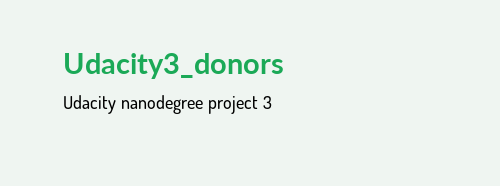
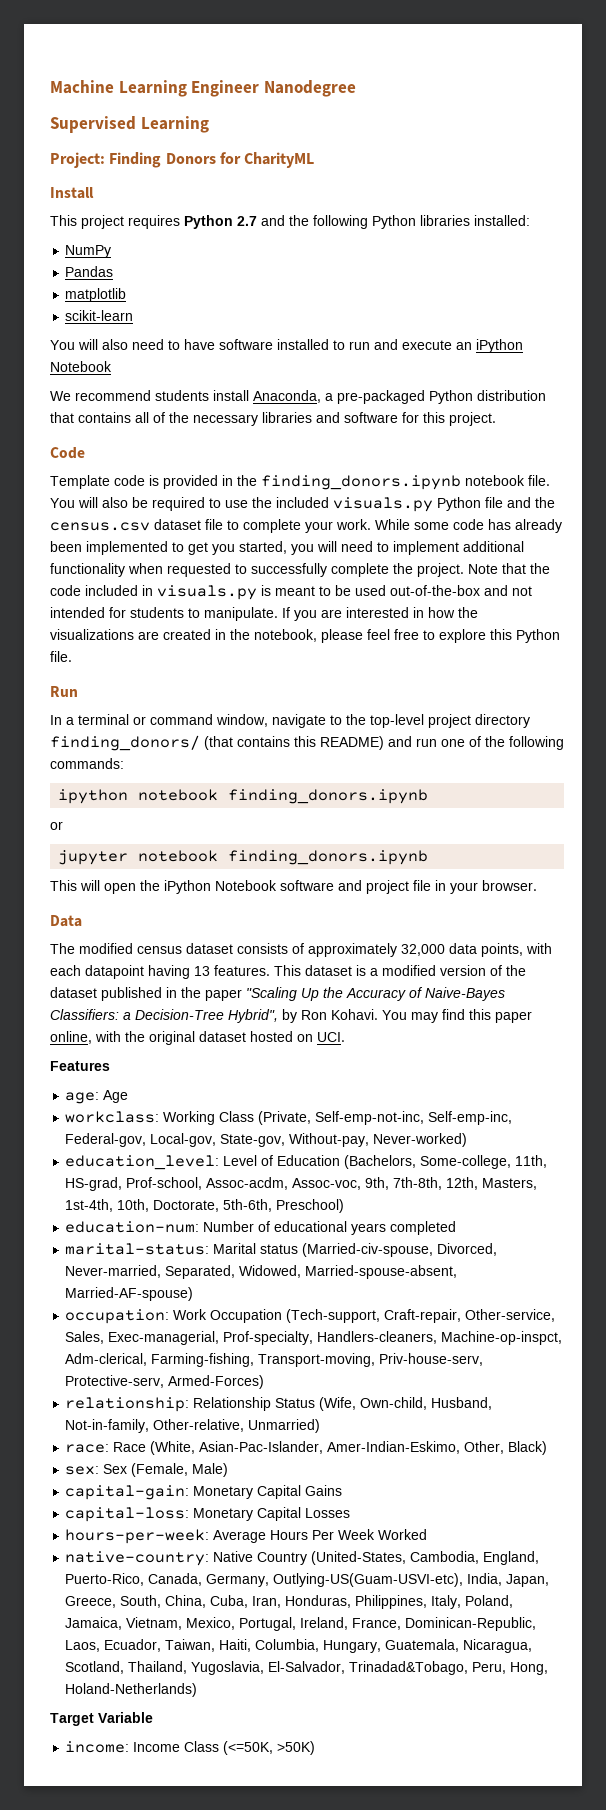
[63,53,284,79] [63,95,272,114] Udacity3_donors // Udacity nanodegree project 3 -> [50,80,356,97] [50,116,209,133] [50,152,315,168] [50,187,94,199] [50,215,530,229] [65,245,112,258] [65,266,114,277] [65,288,127,302] [65,310,134,321] [50,339,523,353] [50,361,112,372] [50,390,546,404] [50,412,496,426] [50,447,85,459] [50,475,550,490] [50,497,555,512] [50,519,562,533] [50,541,524,555] [50,563,550,577] [50,585,532,600] [50,607,478,621] [50,629,560,643] [50,651,72,662] [50,686,78,697] [50,714,530,728] [50,735,564,751] [50,758,124,769] [58,789,429,804] [50,821,63,830] [58,850,429,865] [50,880,537,894] [50,915,82,927] [50,943,552,957] [50,965,526,979] [50,987,505,1001] [50,1009,532,1023] [50,1031,345,1045] [50,1061,110,1071] [65,1090,129,1104] [65,1111,513,1125] [65,1133,468,1147] [65,1155,548,1170] [65,1177,538,1191] [65,1199,345,1213] [65,1221,457,1235] [65,1243,498,1257] [65,1265,458,1279] [65,1287,194,1301] [65,1309,556,1324] [65,1331,563,1345] [65,1353,484,1367] [65,1375,265,1389] [65,1397,493,1412] [65,1419,321,1433] [65,1441,548,1455] [65,1463,229,1477] [65,1485,343,1500] [65,1507,351,1522] [65,1529,428,1544] [65,1551,540,1566] [65,1573,550,1587] [65,1595,514,1609] [65,1617,537,1631] [65,1639,533,1653] [65,1661,549,1675] [65,1683,198,1697] [50,1712,153,1726] [65,1741,316,1755] Machine Learning Engineer Nanodegree // Supervised Learning // Project: Finding Donors for CharityML // Install // This project requires Python 2.7 and the following Python libraries installed: // NumPy // Pandas // matplotlib // scikit-learn // You will also need to have software installed to run and execute an iPython Notebook // We recommend students install Anaconda, a pre-packaged Python distribution that contains all of the necessary libraries and software for this project. // Code // Template code is provided in the finding_donors.ipynb notebook file. You will also be required to use the included visuals.py Python file and the census.csv dataset file to complete your work. While some code has already been implemented to get you started, you will need to implement additional functionality when requested to successfully complete the project. Note that the code included in visuals.py is meant to be used out-of-the-box and not intended for students to manipulate. If you are interested in how the visualizations are created in the notebook, please feel free to explore this Python file. // Run // In a terminal or command window, navigate to the top-level project directory finding_donors/ (that contains this README) and run one of the following commands: // ipython notebook finding_donors.ipynb // or // jupyter notebook finding_donors.ipynb // This will open the iPython Notebook software and project file in your browser. // Data // The modified census dataset consists of approximately 32,000 data points, with each datapoint having 13 features. This dataset is a modified version of the dataset published in the paper "Scaling Up the Accuracy of Naive-Bayes Classifiers: a Decision-Tree Hybrid", by Ron Kohavi. You may find this paper online, with the original dataset hosted on UCI. // Features // age: Age // workclass: Working Class (Private, Self-emp-not-inc, Self-emp-inc, Federal-gov, Local-gov, State-gov, Without-pay, Never-worked) // education_level: Level of Education (Bachelors, Some-college, 11th, HS-grad, Prof-school, Assoc-acdm, Assoc-voc, 9th, 7th-8th, 12th, Masters, 1st-4th, 10th, Doctorate, 5th-6th, Preschool) // education-num: Number of educational years completed // marital-status: Marital status (Married-civ-spouse, Divorced, Never-married, Separated, Widowed, Married-spouse-absent, Married-AF-spouse) // occupation: Work Occupation (Tech-support, Craft-repair, Other-service, Sales, Exec-managerial, Prof-specialty, Handlers-cleaners, Machine-op-inspct, Adm-clerical, Farming-fishing, Transport-moving, Priv-house-serv, Protective-serv, Armed-Forces) // relationship: Relationship Status (Wife, Own-child, Husband, Not-in-family, Other-relative, Unmarried) // race: Race (White, Asian-Pac-Islander, Amer-Indian-Eskimo, Other, Black) // sex: Sex (Female, Male) // capital-gain: Monetary Capital Gains // capital-loss: Monetary Capital Losses // hours-per-week: Average Hours Per Week Worked // native-country: Native Country (United-States, Cambodia, England, Puerto-Rico, Canada, Germany, Outlying-US(Guam-USVI-etc), India, Japan, Greece, South, China, Cuba, Iran, Honduras, Philippines, Italy, Poland, Jamaica, Vietnam, Mexico, Portugal, Ireland, France, Dominican-Republic, Laos, Ecuador, Taiwan, Haiti, Columbia, Hungary, Guatemala, Nicaragua, Scotland, Thailand, Yugoslavia, El-Salvador, Trinadad&Tobago, Peru, Hong, Holand-Netherlands) // Target Variable // income: Income Class (<=50K, >50K)

